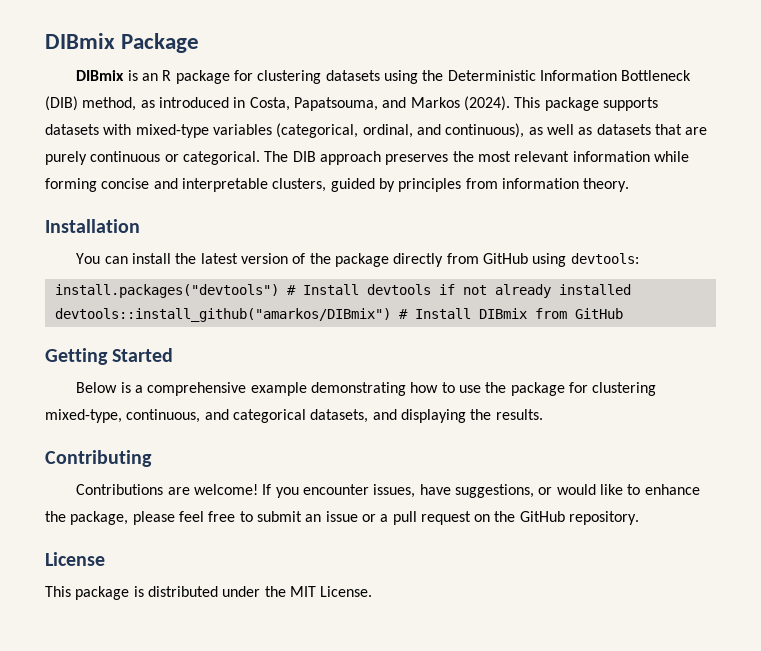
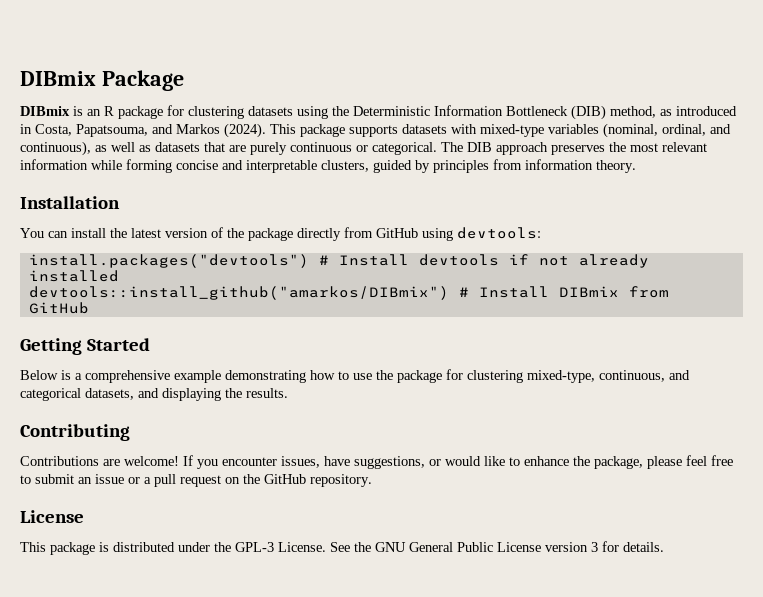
[276,123,359,138] (categorical, -> [603,123,658,138] (nominal,
[289,586,373,597] MIT License. -> [235,541,664,552] GPL-3 License. See the GNU General Public License version 3 for details.

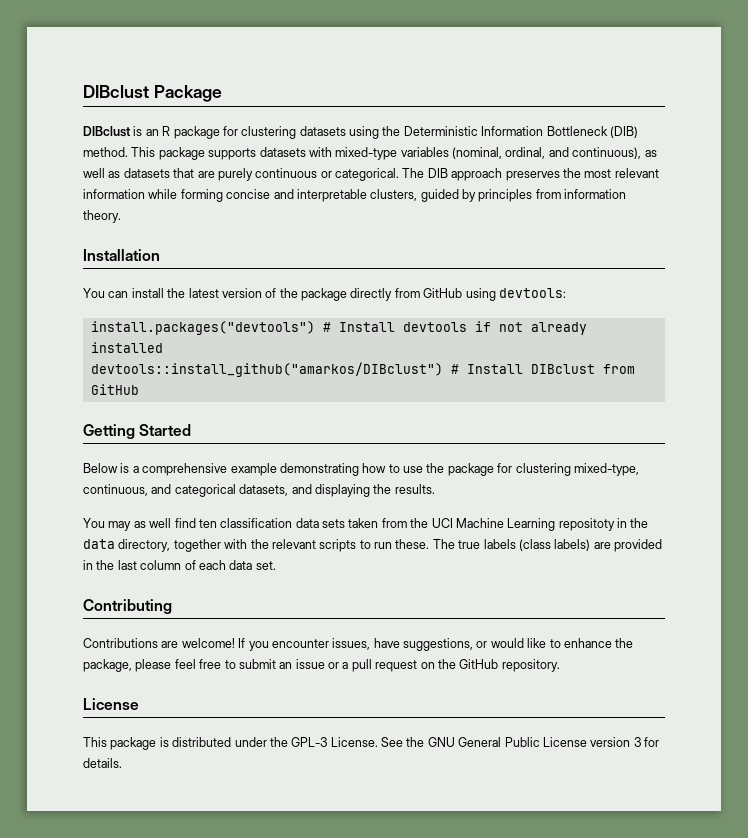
[20,71,96,86] DIBmix -> [83,85,149,98] DIBclust
[20,106,70,116] DIBmix -> [83,126,131,137] DIBclust
[610,106,737,118] [20,123,266,138] method, as introduced in Costa, Papatsouma, and Markos (2024). -> [83,147,128,157] method.
[28,286,619,300] devtools::install_github("amarkos/DIBmix") # Install DIBmix -> [90,362,595,377] devtools::install_github("amarkos/DIBclust") # Install DIBclust
(288, 393) none -> [83,518,649,531] [83,539,662,552] [83,560,276,570] // You may as well find ten classification data sets taken from the UCI Machine Learning repositoty in the data directory, together with the relevant scripts to run these. The true labels (class labels) are provided in the last column of each data set.

